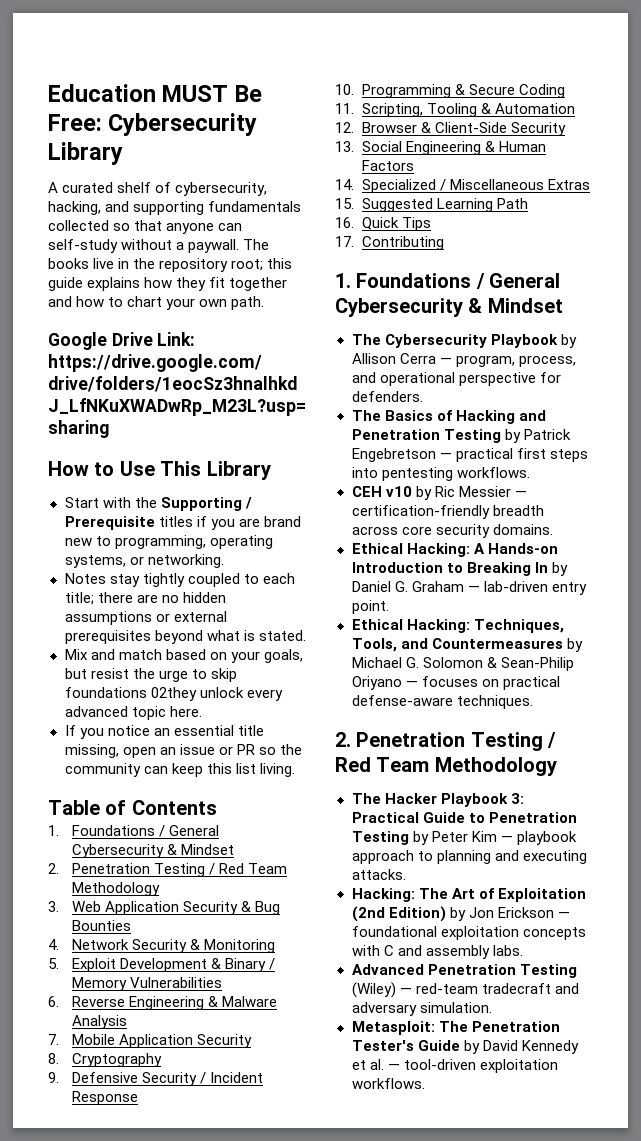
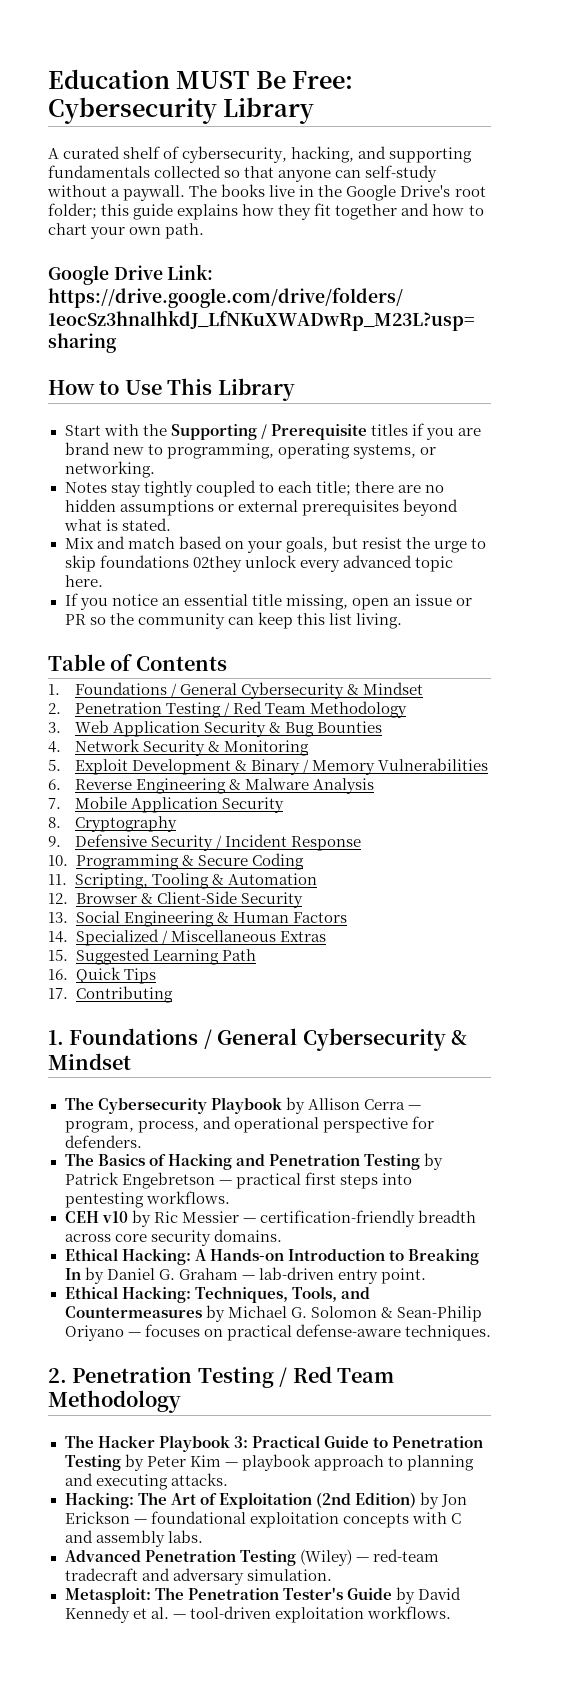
[159,258,264,272] repository root; -> [346,185,486,201] [48,203,97,219] Google Drive's root folder;

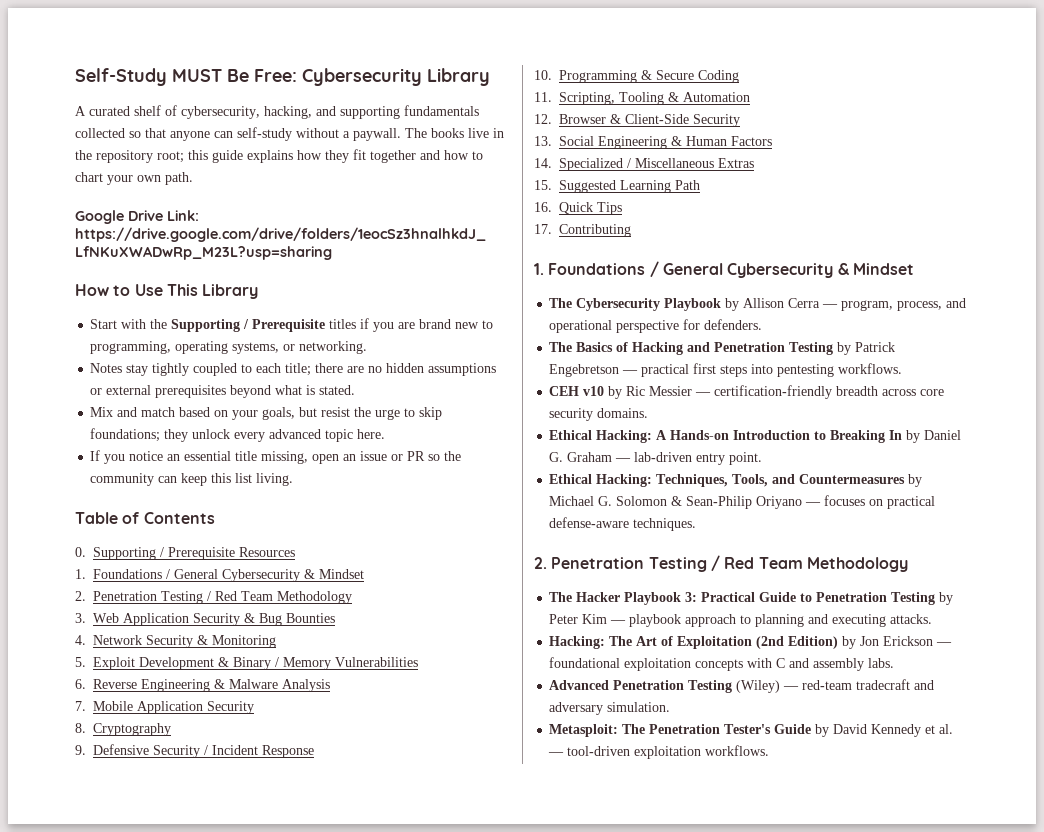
[48,69,170,89] Education -> [75,68,167,86] Self-Study
[346,185,486,201] [48,203,97,219] Google Drive's root folder; -> [96,150,184,163] repository root;
[99,555,242,572] foundations 02they -> [90,428,189,442] foundations; they
(227, 663) none -> [75,547,295,560] // 0. Supporting / Prerequisite Resources

